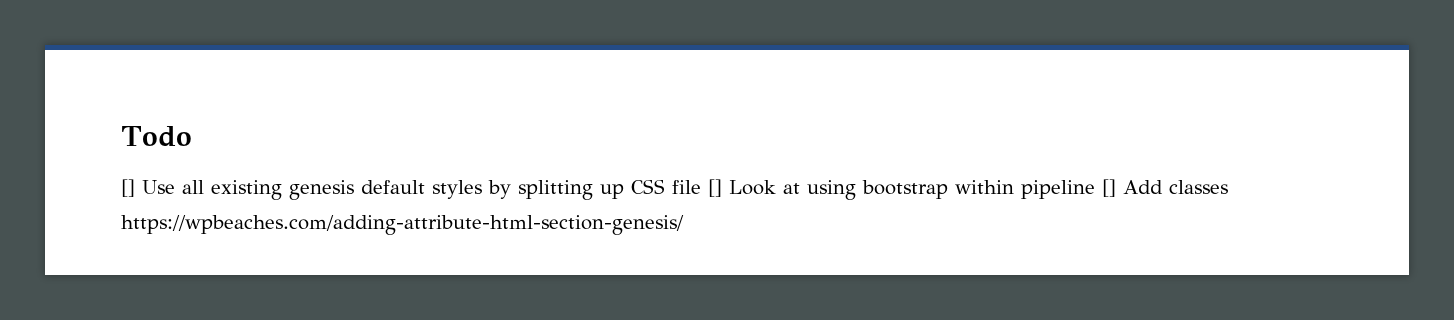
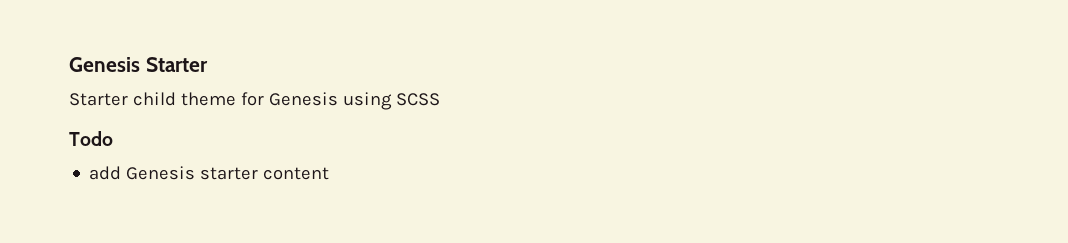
[121,126,192,147] [121,179,1228,200] [121,215,684,235] Todo // [] Use all existing genesis default styles by splitting up CSS file [] Look at using bootstrap within pipeline [] Add classes https://wpbeaches.com/adding-attribute-html-section-genesis/ -> [69,57,208,72] [69,92,440,110] [69,131,113,146] [89,166,330,180] Genesis Starter // Starter child theme for Genesis using SCSS // Todo // add Genesis starter content

